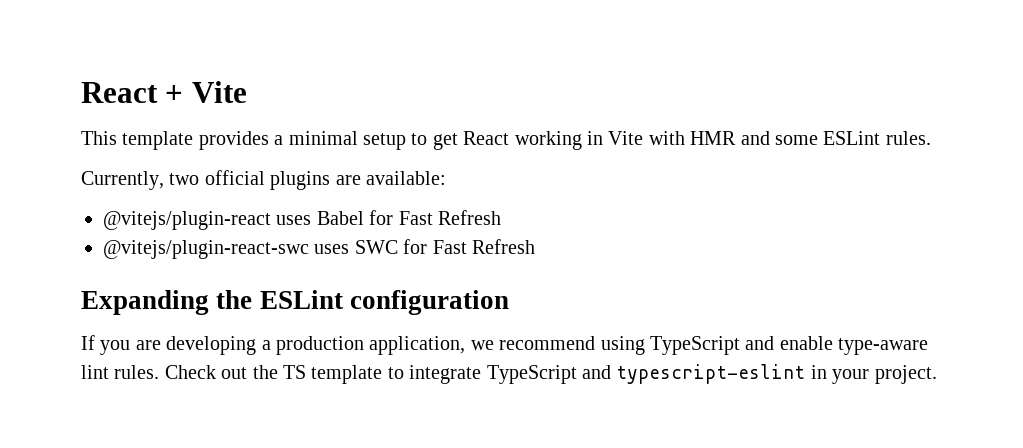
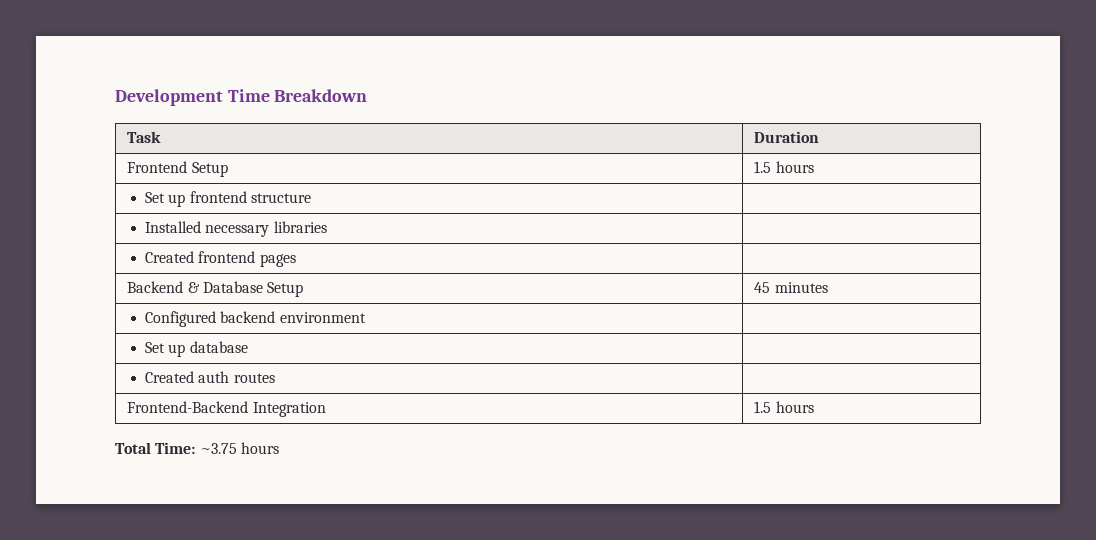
[81,81,247,103] [81,131,931,150] [81,170,446,190] [103,210,501,230] [103,239,535,259] [81,290,509,315] [81,335,929,355] [81,364,937,384] React + Vite // This template provides a minimal setup to get React working in Vite with HMR and some ESLint rules. // Currently, two official plugins are available: // @vitejs/plugin-react uses Babel for Fast Refresh // @vitejs/plugin-react-swc uses SWC for Fast Refresh // Expanding the ESLint configuration // If you are developing a production application, we recommend using TypeScript and enable type-aware lint rules. Check out the TS template to integrate TypeScript and typescript-eslint in your project. -> [115,89,368,106] [127,131,162,143] [754,131,820,143] [127,161,228,177] [754,161,814,173] [144,191,311,207] [144,221,327,237] [144,251,296,267] [127,281,304,297] [754,282,828,293] [144,311,366,327] [144,341,248,357] [144,371,275,383] [127,401,326,417] [754,401,814,413] [115,442,279,454] Development Time Breakdown // Task | Duration // Frontend Setup | 1.5 hours // Set up frontend structure | // Installed necessary libraries | // Created frontend pages | // Backend & Database Setup | 45 minutes // Configured backend environment | // Set up database | // Created auth routes | // Frontend-Backend Integration | 1.5 hours // Total Time: ~3.75 hours

